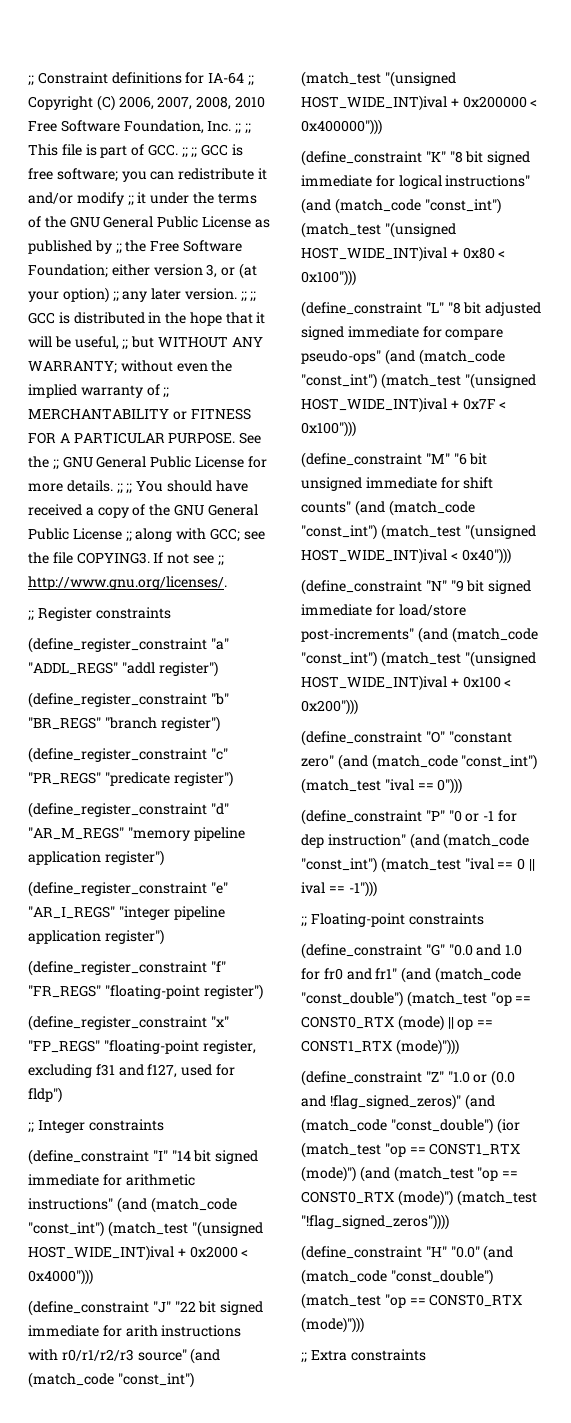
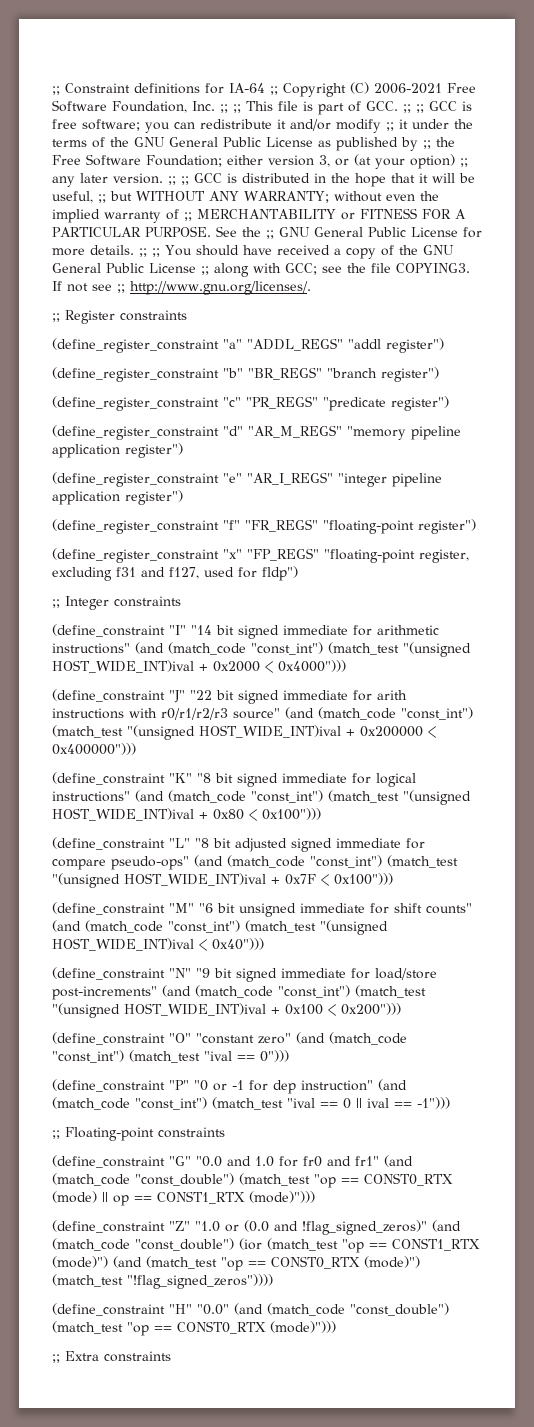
[118,96,265,110] 2006, 2007, 2008, 2010 -> [374,83,442,94] 2006-2021

